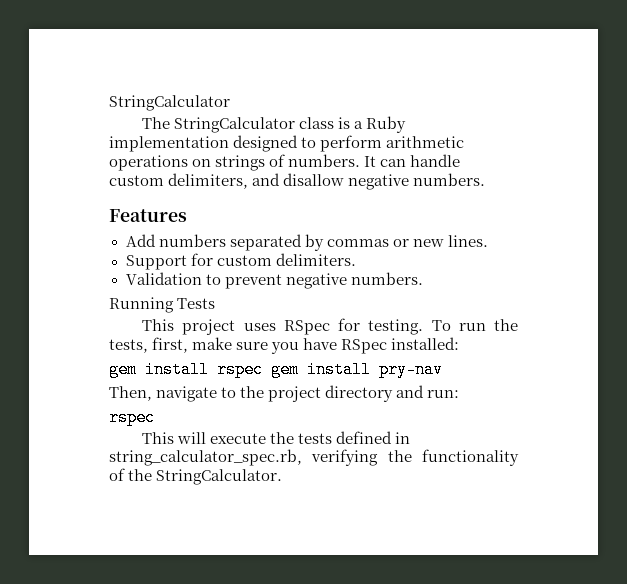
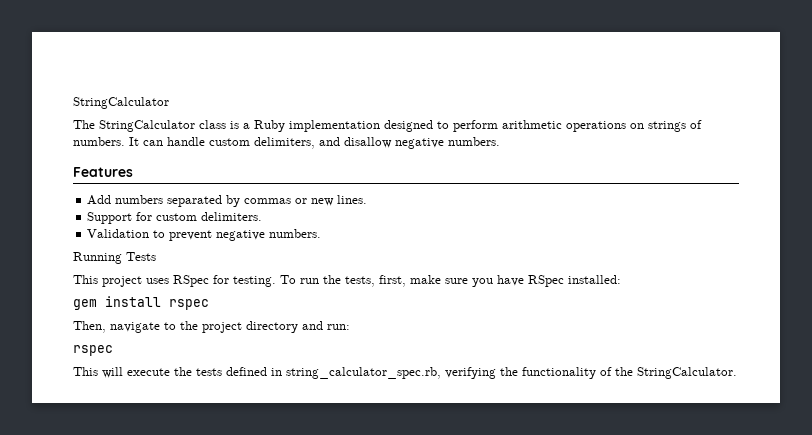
[271,361,443,378] gem install pry-nav -> (209, 304) none

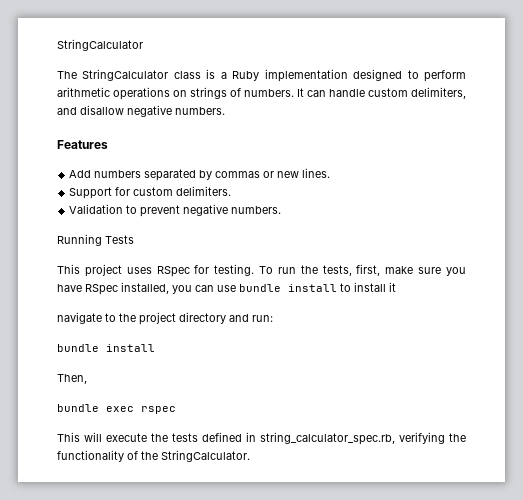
[568,275,621,284] [73,296,209,310] [73,321,106,333] installed: // gem install rspec // Then, -> [121,282,396,294] installed, you can use bundle install to install it //
(350, 327) none -> [57,344,155,352] [57,374,87,384] [57,404,134,412] bundle install // Then, // bundle exec

